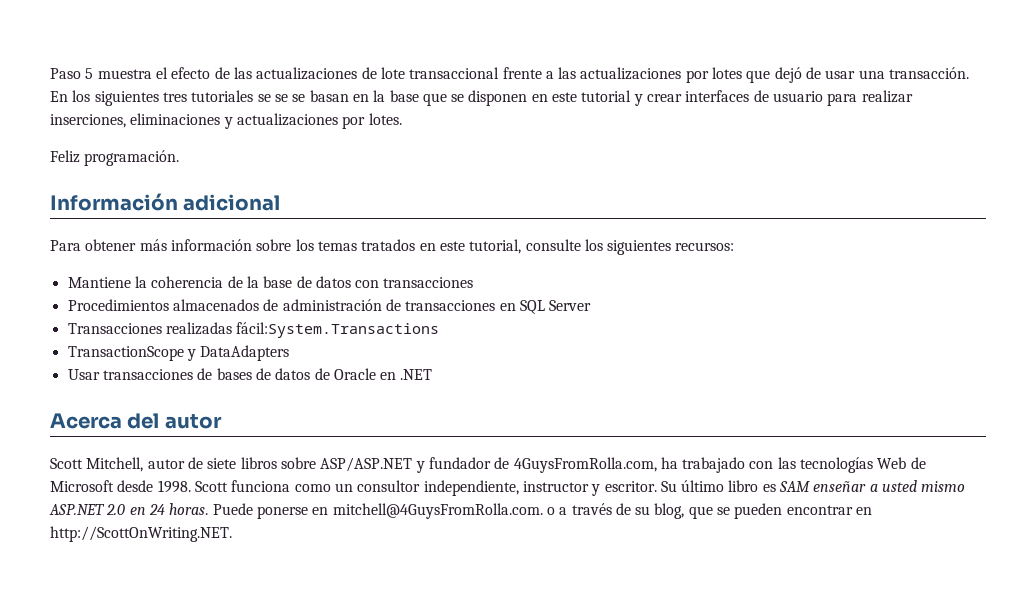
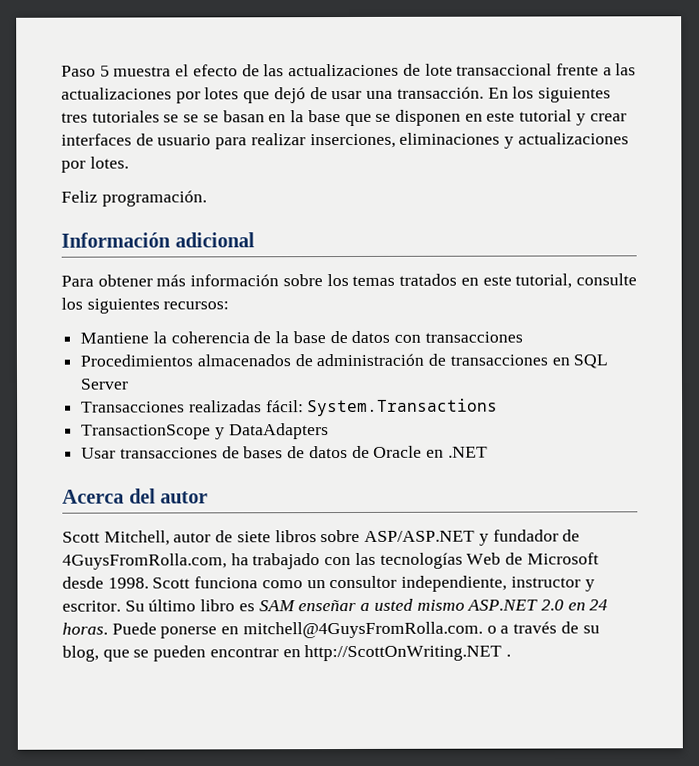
[236,322,440,338] fácil:System.Transactions -> [265,398,499,417] fácil: System.Transactions
[50,526,232,542] http://ScottOnWriting.NET. -> [304,644,512,662] http://ScottOnWriting.NET .

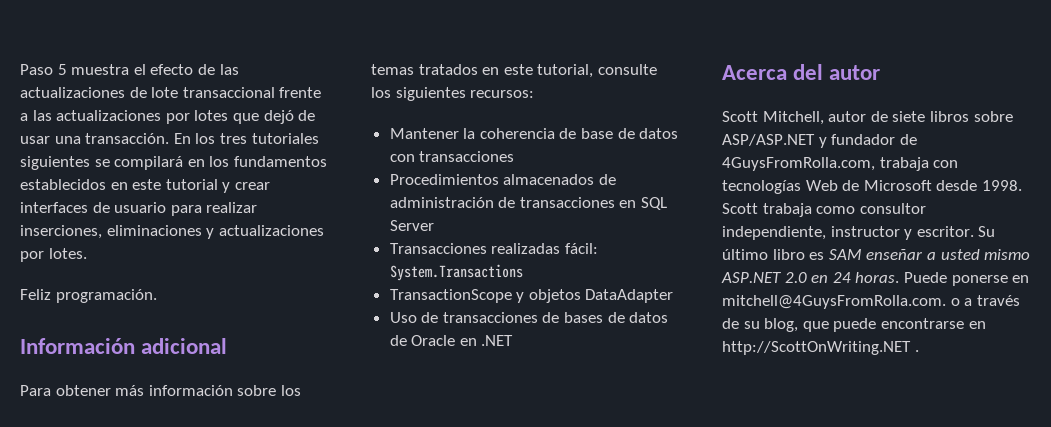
[537,87,611,103] siguientes -> (216, 138) none
[163,109,461,127] se se se basan en la base que se disponen -> [20,156,327,170] [20,179,106,190] siguientes se compilará en los fundamentos establecidos
[80,332,150,344] Mantiene -> [389,128,459,139] Mantener
[275,331,290,344] la -> (577, 133) none
[228,423,329,440] [81,447,117,459] DataAdapters // Usar -> [528,289,674,303] [389,312,439,323] objetos DataAdapter // Uso de
[230,552,376,570] ha trabajado con las -> [879,157,959,171] trabaja con
[194,576,326,589] funciona como un -> [762,203,856,217] trabaja como
[133,645,279,662] se pueden encontrar -> [833,318,964,332] puede encontrarse

